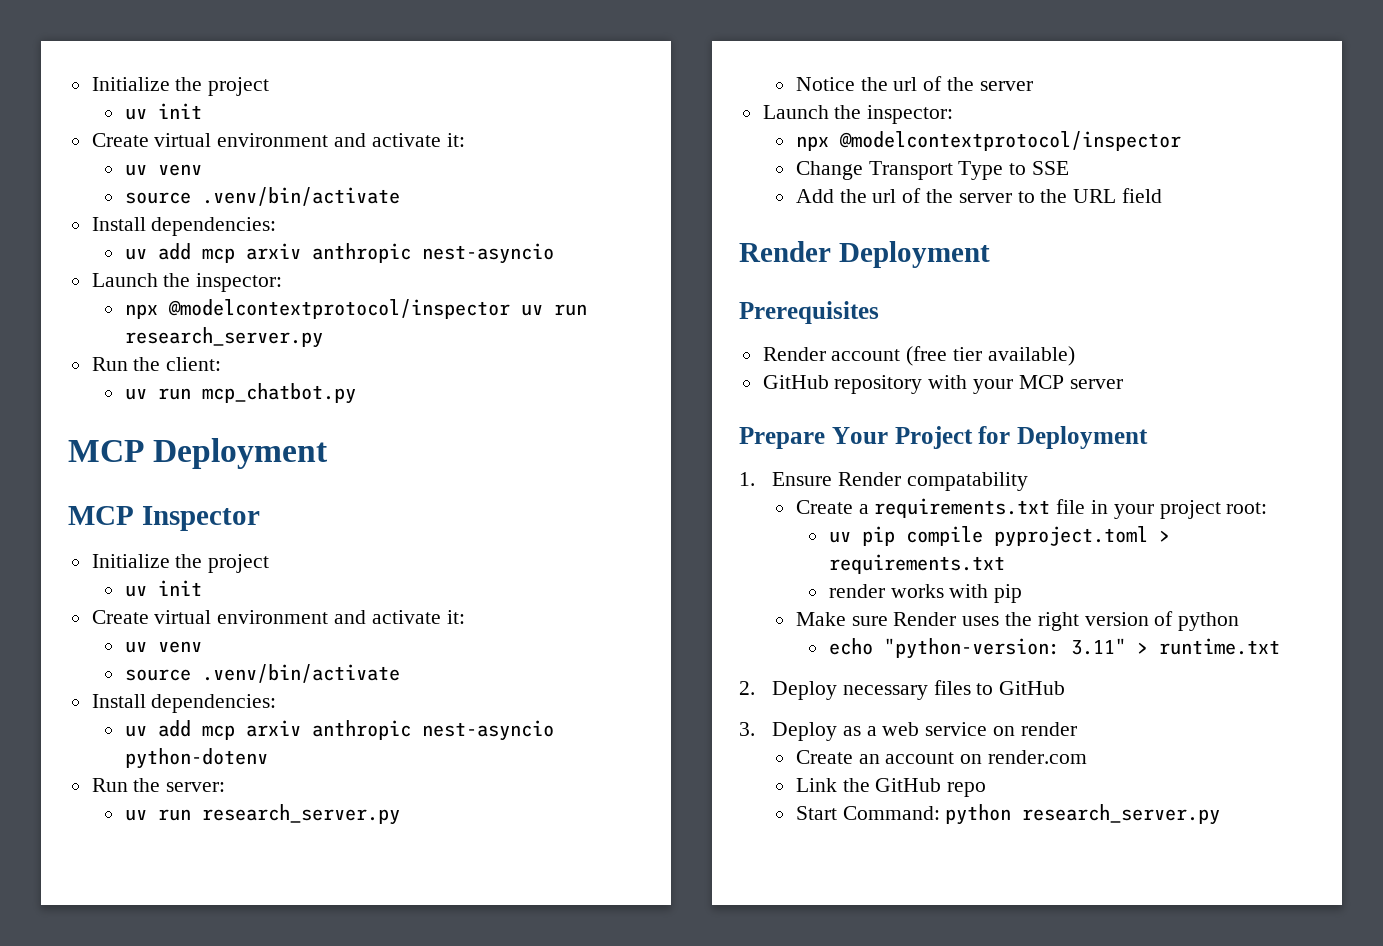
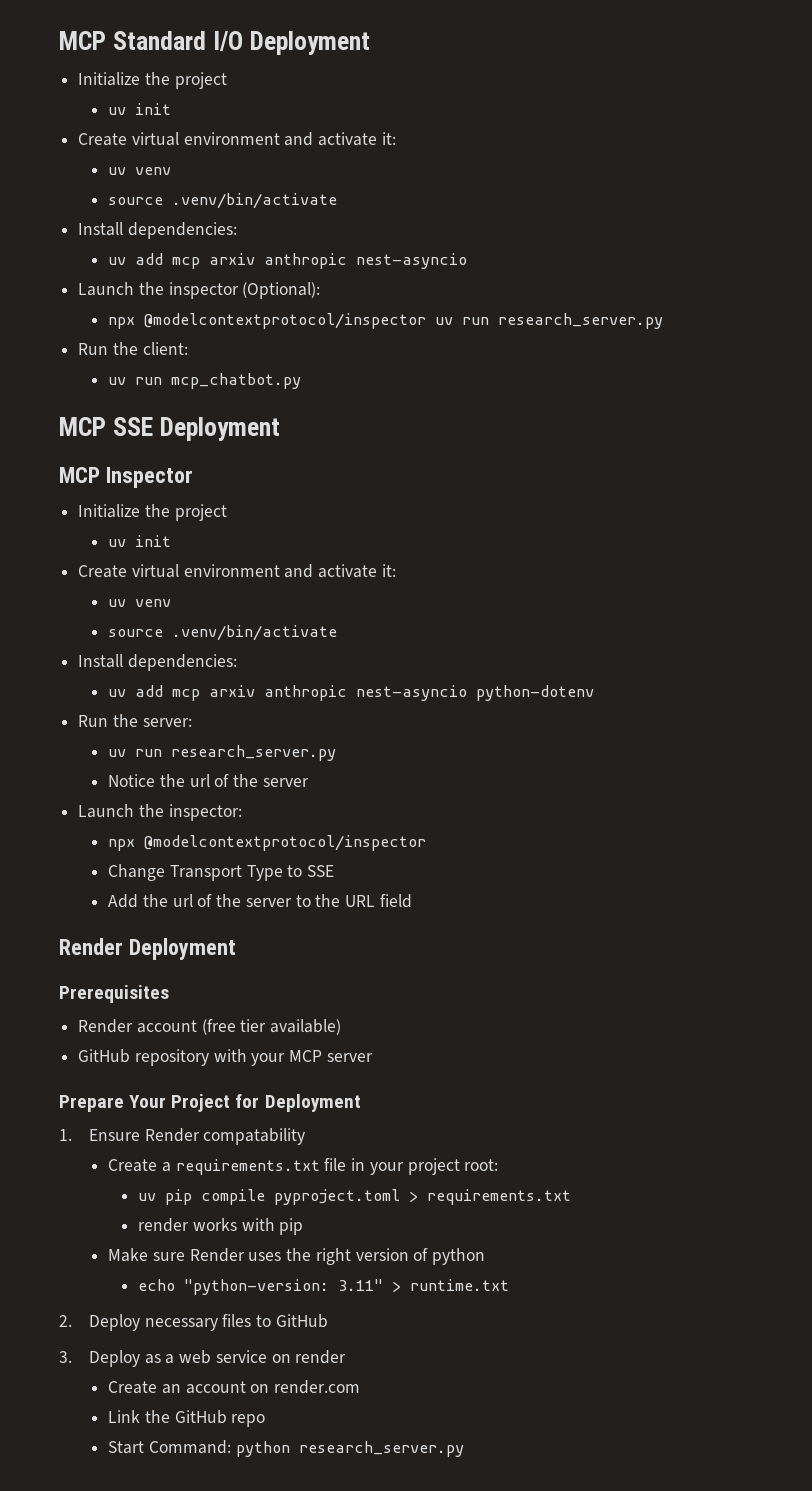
(91, 84) none -> [59,31,370,55] MCP Standard I/O Deployment //
[196,273,283,292] inspector: -> [168,282,321,299] inspector (Optional):
(144, 451) none -> [112,417,153,436] SSE

